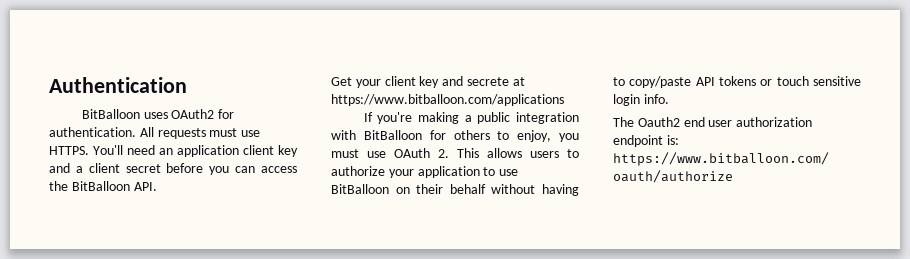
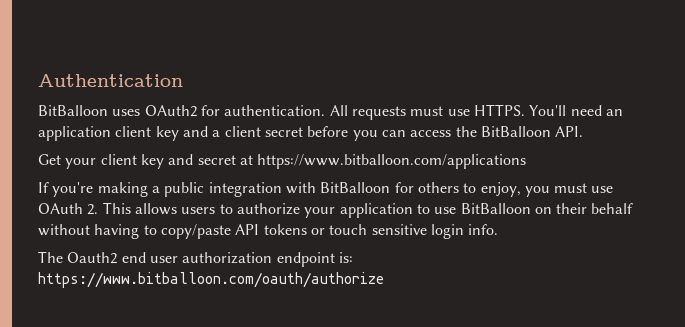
[466,77,509,86] secrete -> [197,155,236,165] secret

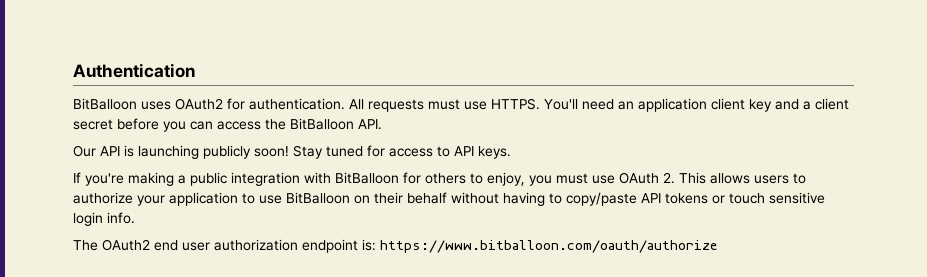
[38,154,527,169] Get your client key and secret at https://www.bitballoon.com/applications -> [73,145,511,159] Our API is launching publicly soon! Stay tuned for access to API keys.
[67,252,118,264] Oauth2 -> [102,239,150,251] OAuth2

